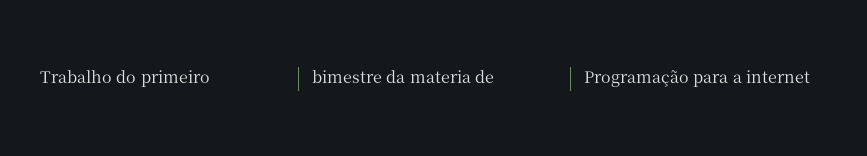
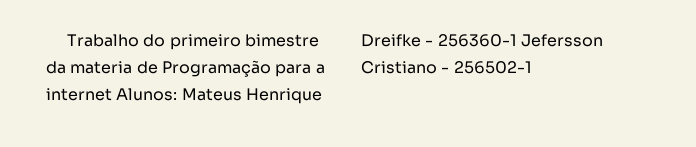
(810, 76) none -> [116,88,322,104] [361,34,603,47] [361,61,532,74] Alunos: Mateus Henrique Dreifke - 256360-1 Jefersson Cristiano - 256502-1

